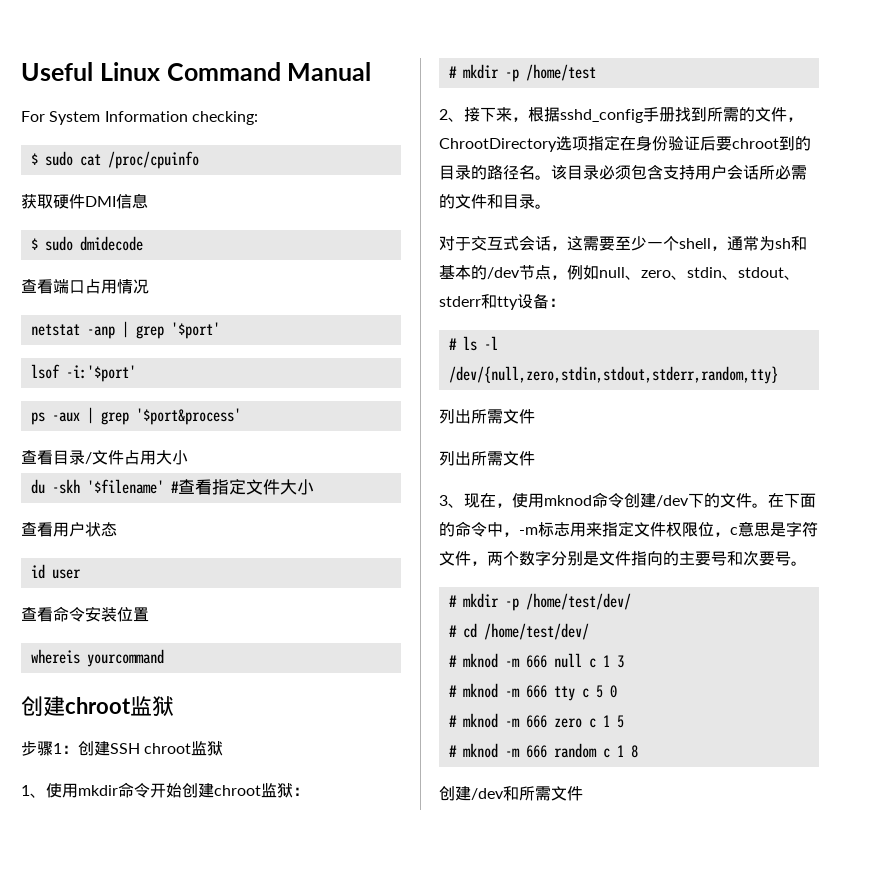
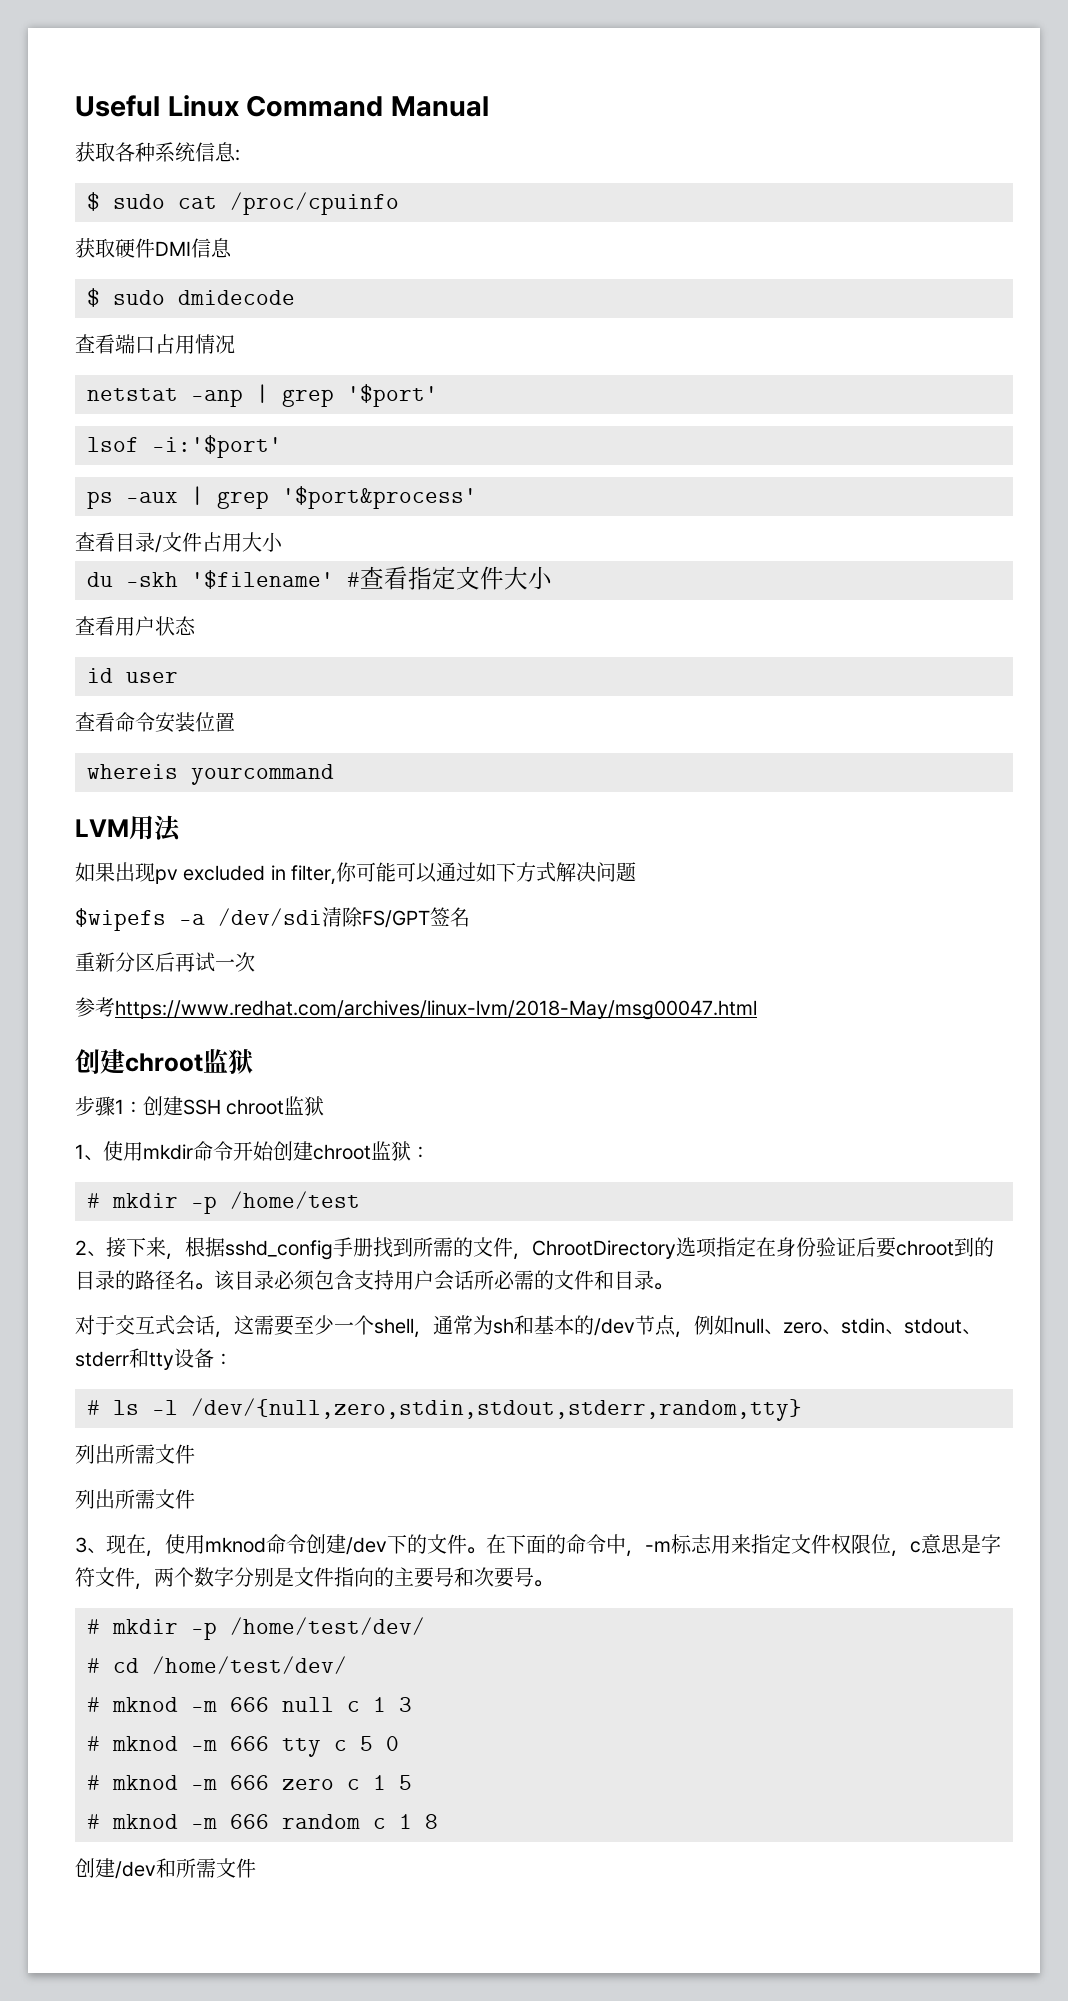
[21,111,258,125] For System Information checking: -> [75,142,240,162] 获取各种系统信息:
(164, 658) none -> [75,815,181,842] [75,862,637,885] [75,907,470,931] [75,952,255,972] [75,997,757,1020] // LVM用法 // 如果出现pv excluded in filter,你可能可以通过如下方式解决问题 // $wipefs -a /dev/sdi清除FS/GPT签名 // 重新分区后再试一次 // 参考https://www.redhat.com/archives/linux-lvm/2018-May/msg00047.html

